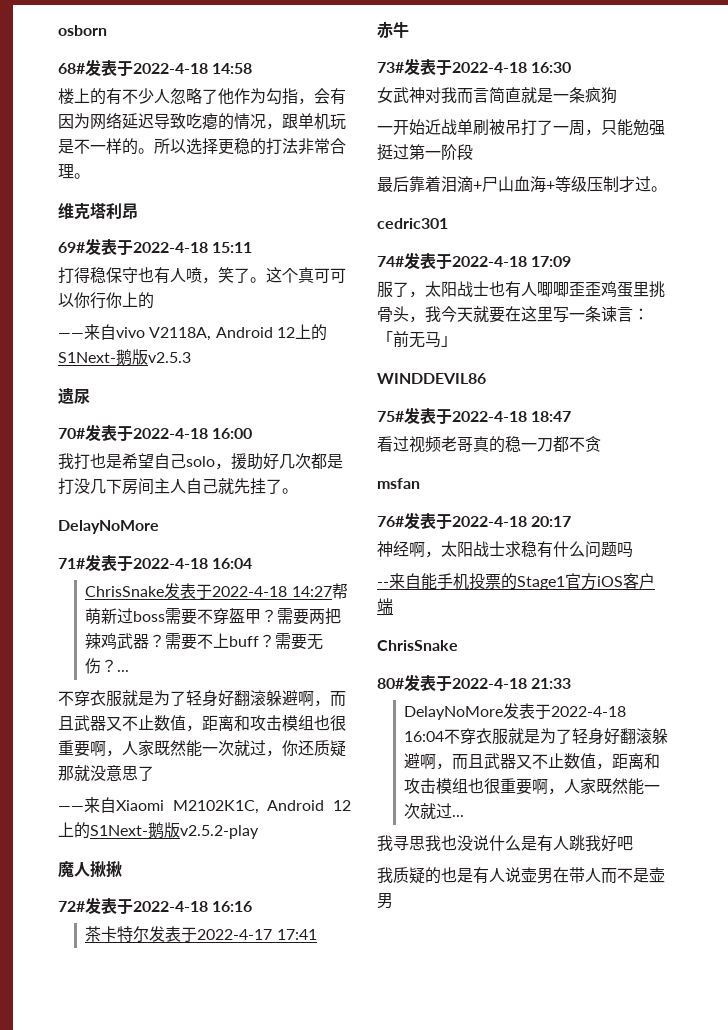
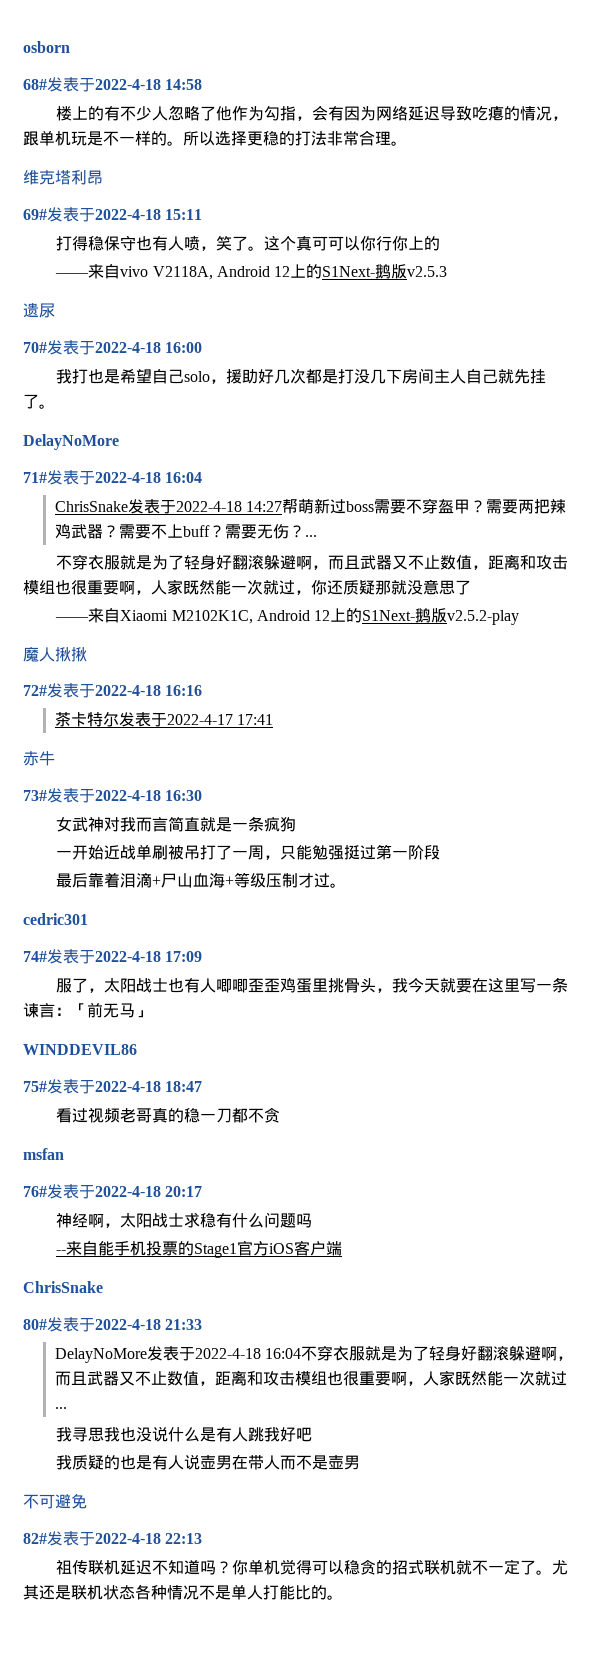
(393, 901) none -> [23,1494,87,1509] [23,1531,203,1546] [56,1559,569,1575] [23,1584,343,1600] // 不可避免 // 82#发表于2022-4-18 22:13 // 祖传联机延迟不知道吗？你单机觉得可以稳贪的招式联机就不一定了。尤其还是联机状态各种情况不是单人打能比的。

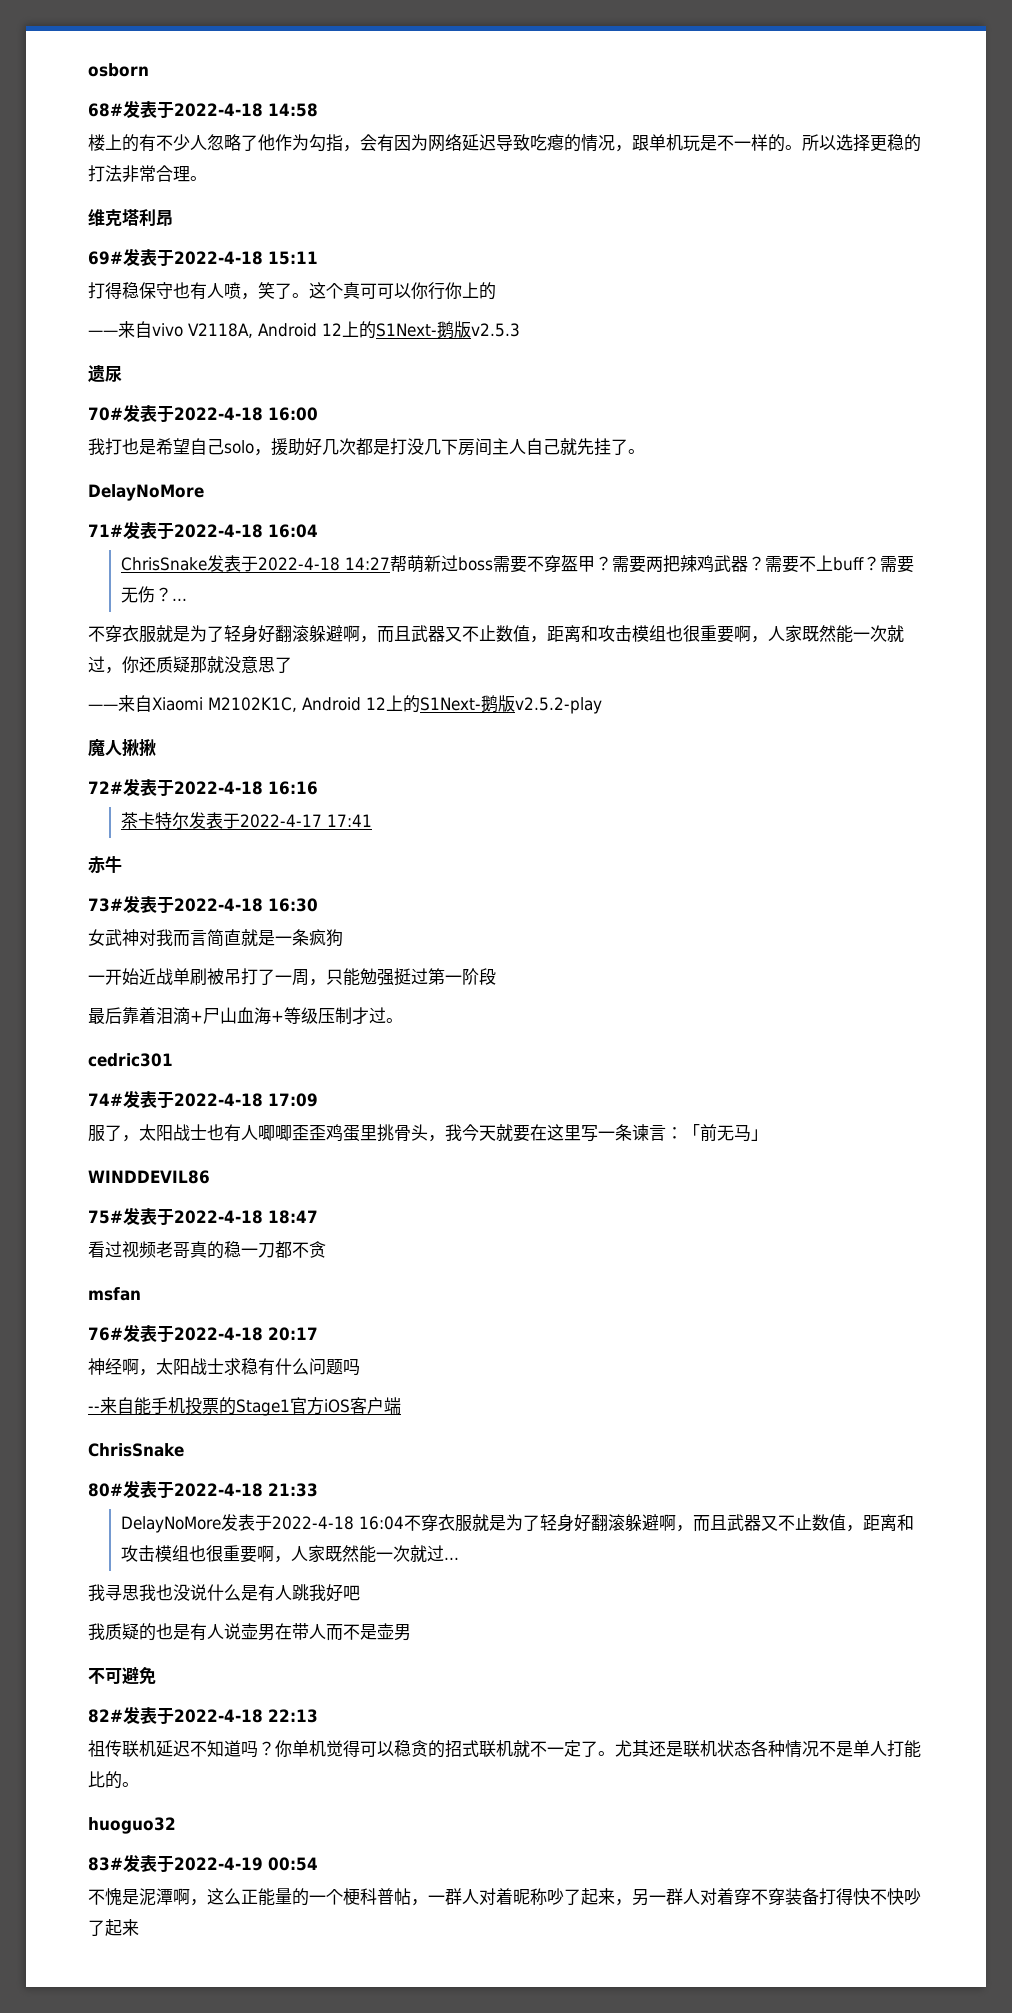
(343, 1597) none -> [88,1817,176,1834] [88,1854,318,1872] [88,1888,921,1906] [88,1919,139,1936] // huoguo32 // 83#发表于2022-4-19 00:54 // 不愧是泥潭啊，这么正能量的一个梗科普帖，一群人对着昵称吵了起来，另一群人对着穿不穿装备打得快不快吵了起来

